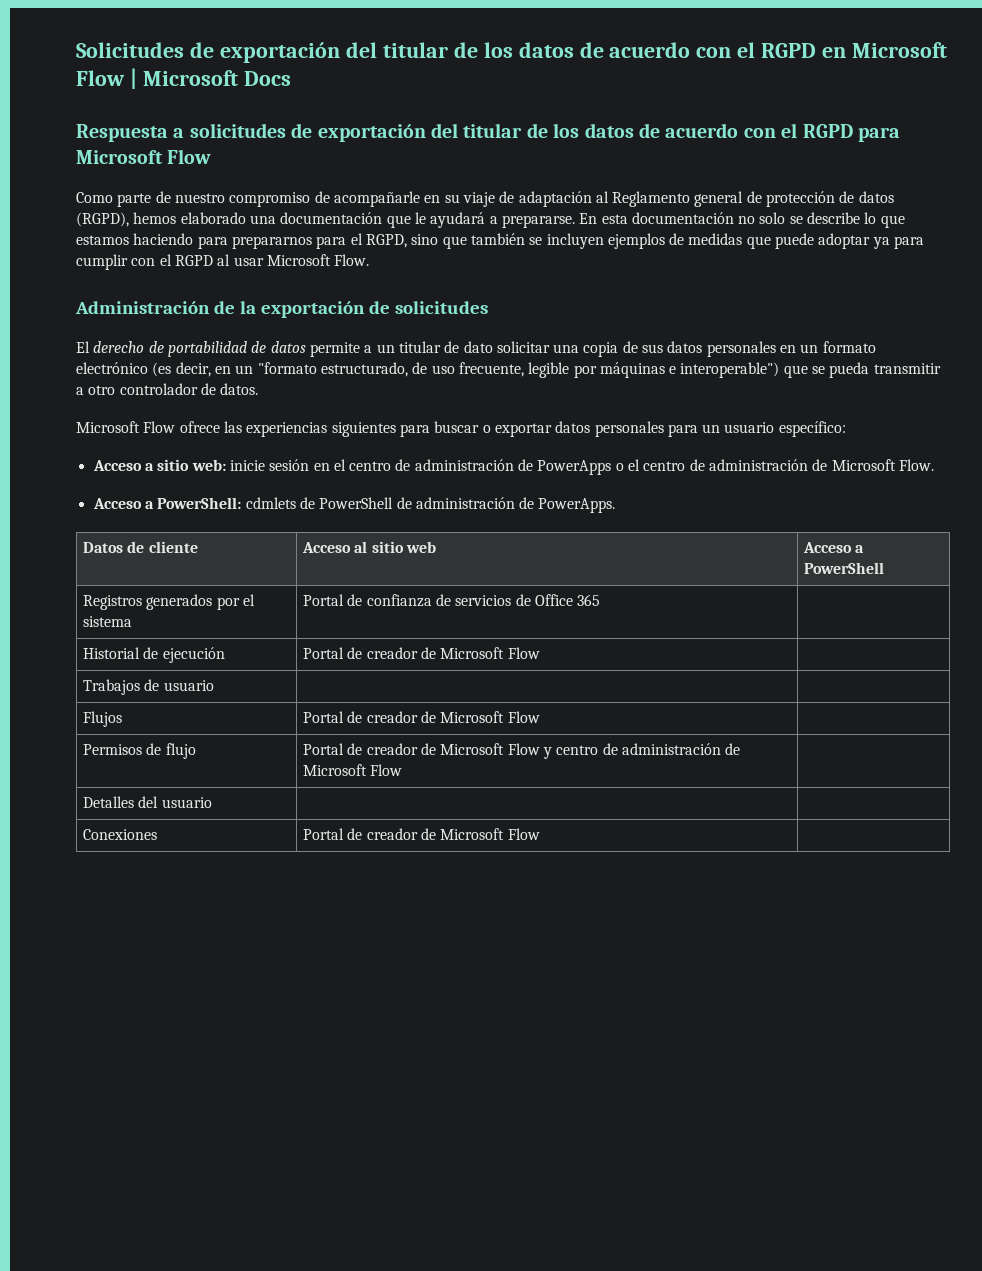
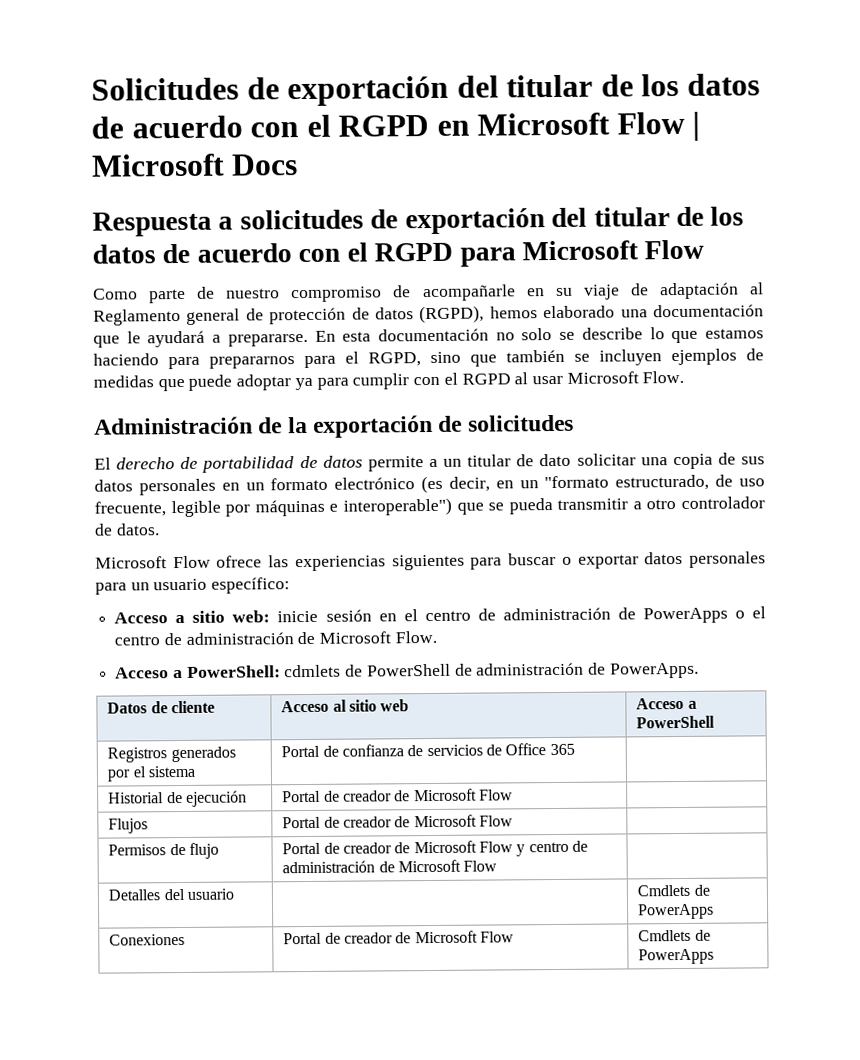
[83,679,214,695] // Trabajos de usuario | | -> (513, 795) none
(212, 802) none -> [637,884,710,897] [638,903,715,920] Cmdlets de PowerApps
(540, 834) none -> [638,929,711,942] [638,948,715,965] Cmdlets de PowerApps

